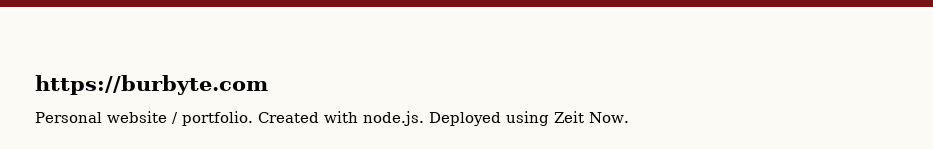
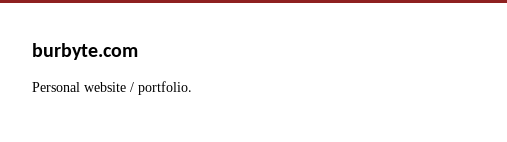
[35,75,268,95] https://burbyte.com -> [32,43,138,60] burbyte.com
[258,111,629,126] Created with node.js. Deployed using Zeit Now. -> (192, 88) none

